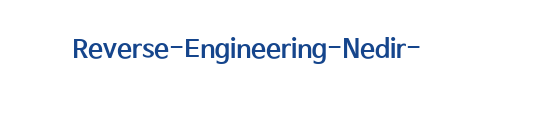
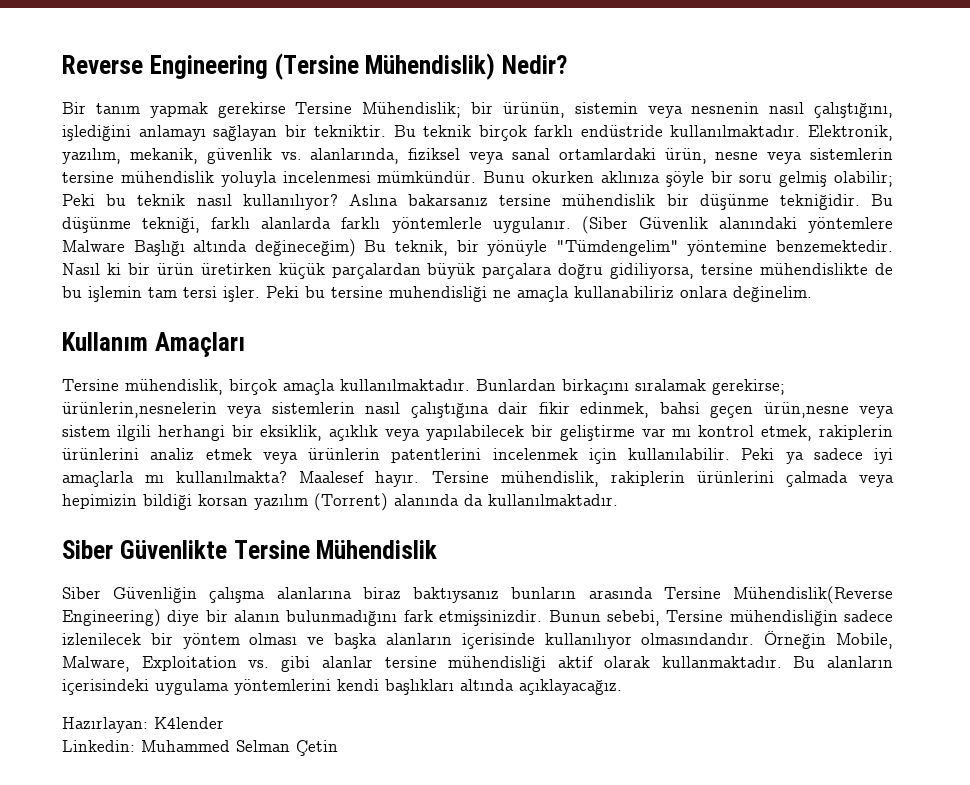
[72,37,421,64] Reverse-Engineering-Nedir- -> [62,53,567,80] [62,102,894,118] [62,125,893,141] [62,148,894,164] [62,171,894,187] [62,194,893,210] [62,216,894,234] [62,239,894,257] [62,263,893,279] [62,286,812,302] [62,332,245,357] [62,379,785,395] [62,402,895,418] [62,425,893,441] [62,448,893,464] [62,471,895,487] [62,493,618,511] [62,540,438,559] [62,586,893,604] [62,609,894,627] [62,631,894,649] [62,656,894,672] [62,679,622,695] [62,717,224,733] [62,740,338,756] Reverse Engineering (Tersine Mühendislik) Nedir? // Bir tanım yapmak gerekirse Tersine Mühendislik; bir ürünün, sistemin veya nesnenin nasıl çalıştığını, işlediğini anlamayı sağlayan bir tekniktir. Bu teknik birçok farklı endüstride kullanılmaktadır. Elektronik, yazılım, mekanik, güvenlik vs. alanlarında, fiziksel veya sanal ortamlardaki ürün, nesne veya sistemlerin tersine mühendislik yoluyla incelenmesi mümkündür. Bunu okurken aklınıza şöyle bir soru gelmiş olabilir; Peki bu teknik nasıl kullanılıyor? Aslına bakarsanız tersine mühendislik bir düşünme tekniğidir. Bu düşünme tekniği, farklı alanlarda farklı yöntemlerle uygulanır. (Siber Güvenlik alanındaki yöntemlere Malware Başlığı altında değineceğim) Bu teknik, bir yönüyle "Tümdengelim" yöntemine benzemektedir. Nasıl ki bir ürün üretirken küçük parçalardan büyük parçalara doğru gidiliyorsa, tersine mühendislikte de bu işlemin tam tersi işler. Peki bu tersine muhendisliği ne amaçla kullanabiliriz onlara değinelim. // Kullanım Amaçları // Tersine mühendislik, birçok amaçla kullanılmaktadır. Bunlardan birkaçını sıralamak gerekirse; ürünlerin,nesnelerin veya sistemlerin nasıl çalıştığına dair fikir edinmek, bahsi geçen ürün,nesne veya sistem ilgili herhangi bir eksiklik, açıklık veya yapılabilecek bir geliştirme var mı kontrol etmek, rakiplerin ürünlerini analiz etmek veya ürünlerin patentlerini incelenmek için kullanılabilir. Peki ya sadece iyi amaçlarla mı kullanılmakta? Maalesef hayır. Tersine mühendislik, rakiplerin ürünlerini çalmada veya hepimizin bildiği korsan yazılım (Torrent) alanında da kullanılmaktadır. // Siber Güvenlikte Tersine Mühendislik // Siber Güvenliğin çalışma alanlarına biraz baktıysanız bunların arasında Tersine Mühendislik(Reverse Engineering) diye bir alanın bulunmadığını fark etmişsinizdir. Bunun sebebi, Tersine mühendisliğin sadece izlenilecek bir yöntem olması ve başka alanların içerisinde kullanılıyor olmasındandır. Örneğin Mobile, Malware, Exploitation vs. gibi alanlar tersine mühendisliği aktif olarak kullanmaktadır. Bu alanların içerisindeki uygulama yöntemlerini kendi başlıkları altında açıklayacağız. // Hazırlayan: K4lender // Linkedin: Muhammed Selman Çetin

